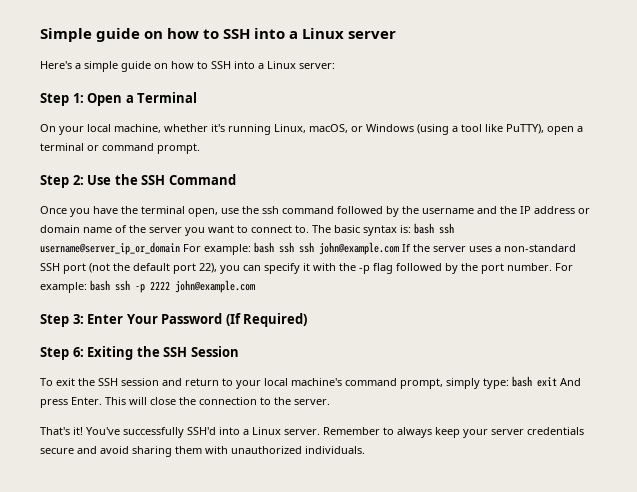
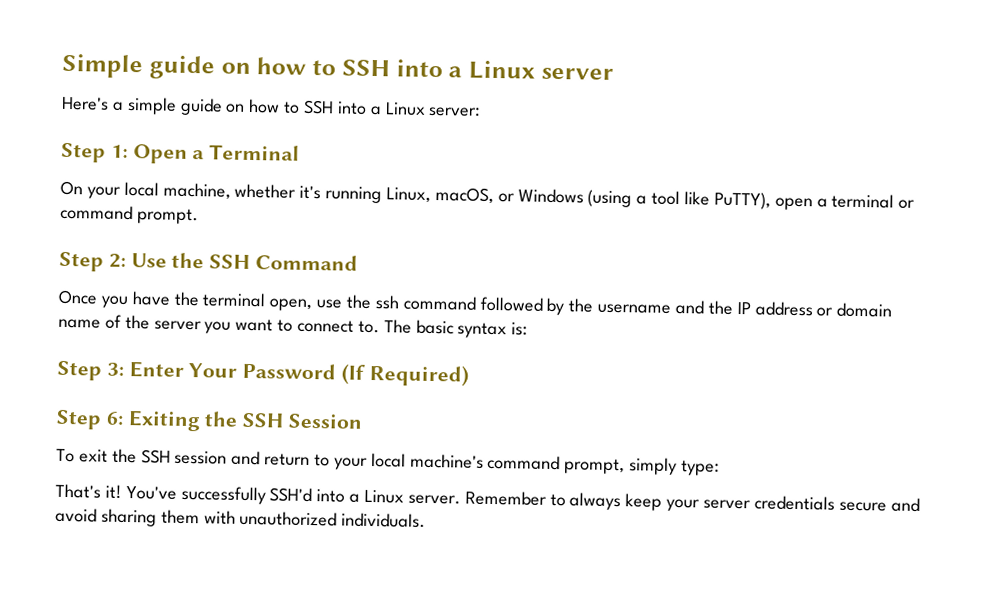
[414,223,454,234] [40,242,576,255] [40,263,573,274] [40,280,255,293] bash ssh username@server_ip_or_domain For example: bash ssh ssh john@example.com If the server uses a non-standard SSH port (not the default port 22), you can specify it with the -p flag followed by the port number. For example: bash ssh -p 2222 john@example.com -> (529, 329) none
[512,376,581,387] [40,397,330,408] bash exit And press Enter. This will close the connection to the server. -> (721, 468) none

